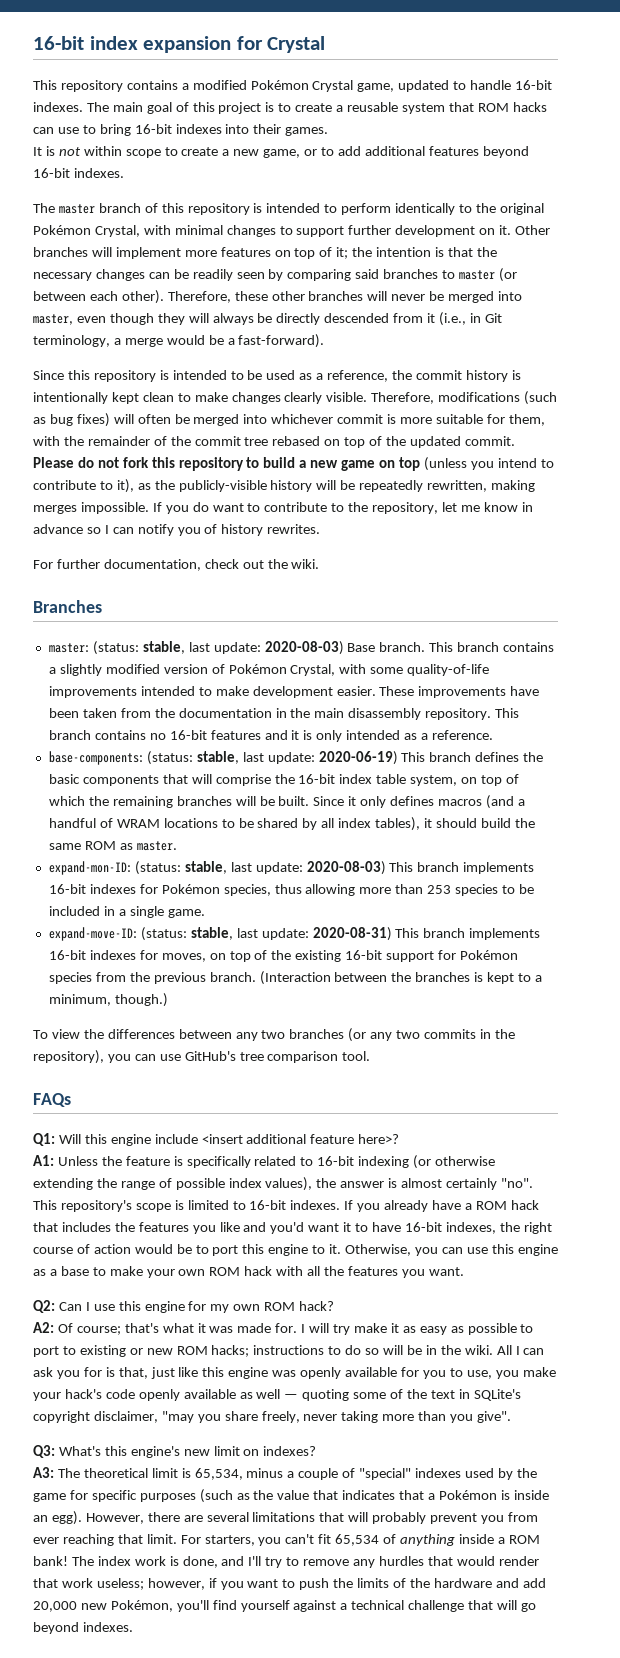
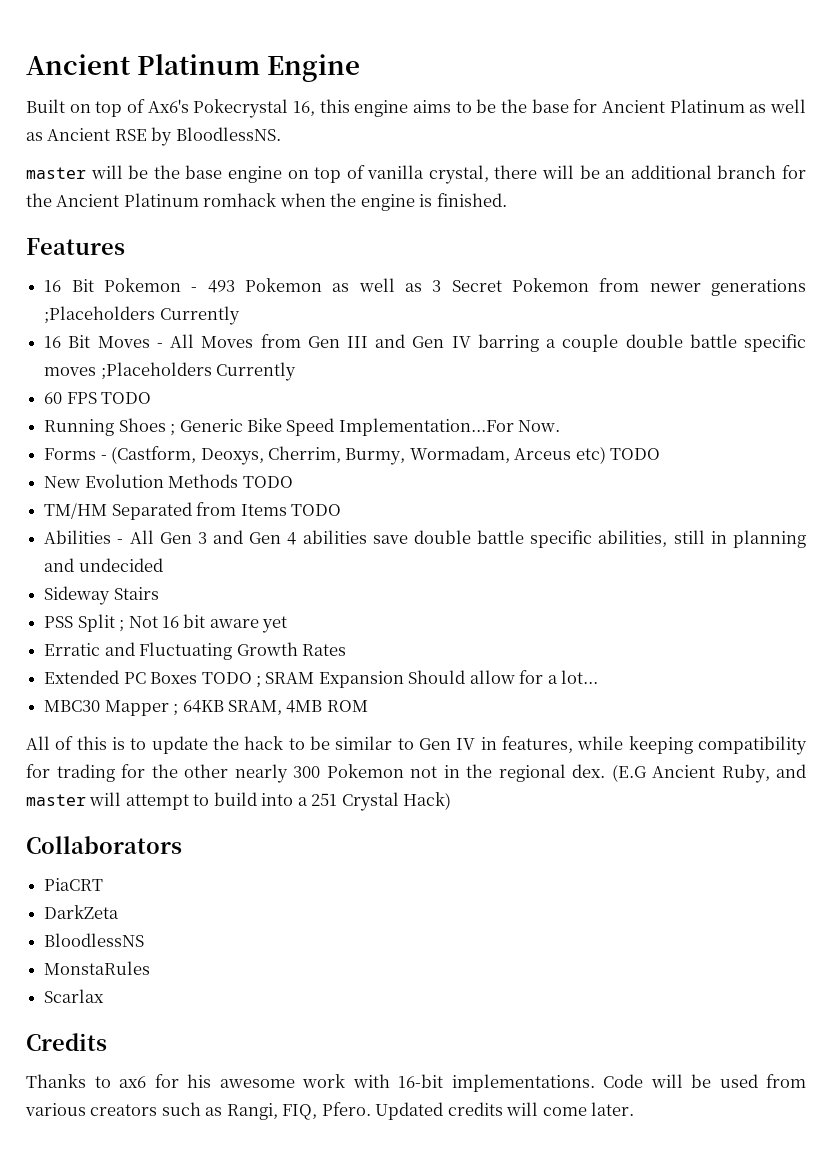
[33,36,326,53] [33,80,553,92] [33,102,547,114] [33,124,329,136] [33,146,529,158] [33,168,124,178] [33,203,544,215] [33,225,551,237] [33,247,497,259] [33,268,517,282] [33,290,523,304] [33,312,502,326] [33,334,325,348] [33,370,521,382] [33,391,558,405] [33,413,545,427] [33,436,515,448] [33,457,554,471] [33,479,536,493] [33,502,533,514] [33,524,321,536] [33,559,320,571] [33,600,102,613] [48,641,555,655] [48,664,490,676] [48,686,540,698] [48,708,520,720] [48,730,493,742] [48,751,544,765] [48,774,519,786] [48,795,525,809] [48,817,535,831] [48,841,177,851] [48,861,535,875] [48,884,534,896] [48,906,205,918] [48,927,541,941] [48,950,518,962] [48,971,542,985] [48,993,168,1007] [33,1028,515,1042] [33,1050,371,1064] [33,1093,71,1107] [33,1133,400,1146] [33,1155,496,1169] [33,1177,533,1191] [33,1200,539,1212] [33,1222,552,1234] [33,1244,558,1256] [33,1266,464,1278] [33,1300,335,1313] [33,1322,534,1335] [33,1345,545,1357] [33,1367,556,1379] [33,1389,521,1401] [33,1411,512,1423] [33,1445,317,1458] [33,1467,537,1480] [33,1489,549,1503] [33,1511,538,1525] [33,1534,540,1546] [33,1556,539,1568] [33,1578,546,1590] [33,1600,536,1612] [33,1622,133,1634] 16-bit index expansion for Crystal // This repository contains a modified Pokémon Crystal game, updated to handle 16-bit indexes. The main goal of this project is to create a reusable system that ROM hacks can use to bring 16-bit indexes into their games. // It is not within scope to create a new game, or to add additional features beyond 16-bit indexes. // The master branch of this repository is intended to perform identically to the original Pokémon Crystal, with minimal changes to support further development on it. Other branches will implement more features on top of it; the intention is that the necessary changes can be readily seen by comparing said branches to master (or between each other). Therefore, these other branches will never be merged into master, even though they will always be directly descended from it (i.e., in Git terminology, a merge would be a fast-forward). // Since this repository is intended to be used as a reference, the commit history is intentionally kept clean to make changes clearly visible. Therefore, modifications (such as bug fixes) will often be merged into whichever commit is more suitable for them, with the remainder of the commit tree rebased on top of the updated commit. Please do not fork this repository to build a new game on top (unless you intend to contribute to it), as the publicly-visible history will be repeatedly rewritten, making merges impossible. If you do want to contribute to the repository, let me know in advance so I can notify you of history rewrites. // For further documentation, check out the wiki. // Branches // master: (status: stable, last update: 2020-08-03) Base branch. This branch contains a slightly modified version of Pokémon Crystal, with some quality-of-life improvements intended to make development easier. These improvements have been taken from the documentation in the main disassembly repository. This branch contains no 16-bit features and it is only intended as a reference. // base-components: (status: stable, last update: 2020-06-19) This branch defines the basic components that will comprise the 16-bit index table system, on top of which the remaining branches will be built. Since it only defines macros (and a handful of WRAM locations to be shared by all index tables), it should build the same ROM as master. // expand-mon-ID: (status: stable, last update: 2020-08-03) This branch implements 16-bit indexes for Pokémon species, thus allowing more than 253 species to be included in a single game. // expand-move-ID: (status: stable, last update: 2020-08-31) This branch implements 16-bit indexes for moves, on top of the existing 16-bit support for Pokémon species from the previous branch. (Interaction between the branches is kept to a minimum, though.) // To view the differences between any two branches (or any two commits in the repository), you can use GitHub's tree comparison tool. // FAQs // Q1: Will this engine include <insert additional feature here>? // A1: Unless the feature is specifically related to 16-bit indexing (or otherwise extending the range of possible index values), the answer is almost certainly "no". This repository's scope is limited to 16-bit indexes. If you already have a ROM hack that includes the features you like and you'd want it to have 16-bit indexes, the right course of action would be to port this engine to it. Otherwise, you can use this engine as a base to make your own ROM hack with all the features you want. // Q2: Can I use this engine for my own ROM hack? // A2: Of course; that's what it was made for. I will try make it as easy as possible to port to existing or new ROM hacks; instructions to do so will be in the wiki. All I can ask you for is that, just like this engine was openly available for you to use, you make your hack's code openly available as well — quoting some of the text in SQLite's copyright disclaimer, "may you share freely, never taking more than you give". // Q3: What's this engine's new limit on indexes? // A3: The theoretical limit is 65,534, minus a couple of "special" indexes used by the game for specific purposes (such as the value that indicates that a Pokémon is inside an egg). However, there are several limitations that will probably prevent you from ever reaching that limit. For starters, you can't fit 65,534 of anything inside a ROM bank! The index work is done, and I'll try to remove any hurdles that would render that work useless; however, if you want to push the limits of the hardware and add 20,000 new Pokémon, you'll find yourself against a technical challenge that will go beyond indexes. -> [26,54,361,82] [26,99,806,118] [26,127,281,146] [26,165,807,184] [26,193,507,211] [26,238,125,255] [44,278,806,296] [44,306,240,325] [44,334,807,352] [44,362,297,381] [44,392,152,404] [44,418,561,436] [44,446,661,465] [44,474,293,488] [44,502,341,520] [44,530,807,548] [44,558,163,572] [44,586,159,605] [44,614,288,633] [44,642,346,660] [44,670,599,688] [44,700,368,716] [26,736,807,755] [26,764,806,783] [26,792,452,811] [26,836,182,854] [44,878,104,891] [44,905,120,919] [44,933,145,947] [44,961,151,975] [44,989,105,1003] [26,1033,107,1051] [26,1074,806,1092] [25,1102,635,1120] Ancient Platinum Engine // Built on top of Ax6's Pokecrystal 16, this engine aims to be the base for Ancient Platinum as well as Ancient RSE by BloodlessNS. // master will be the base engine on top of vanilla crystal, there will be an additional branch for the Ancient Platinum romhack when the engine is finished. // Features // 16 Bit Pokemon - 493 Pokemon as well as 3 Secret Pokemon from newer generations ;Placeholders Currently // 16 Bit Moves - All Moves from Gen III and Gen IV barring a couple double battle specific moves ;Placeholders Currently // 60 FPS TODO // Running Shoes ; Generic Bike Speed Implementation...For Now. // Forms - (Castform, Deoxys, Cherrim, Burmy, Wormadam, Arceus etc) TODO // New Evolution Methods TODO // TM/HM Separated from Items TODO // Abilities - All Gen 3 and Gen 4 abilities save double battle specific abilities, still in planning and undecided // Sideway Stairs // PSS Split ; Not 16 bit aware yet // Erratic and Fluctuating Growth Rates // Extended PC Boxes TODO ; SRAM Expansion Should allow for a lot... // MBC30 Mapper ; 64KB SRAM, 4MB ROM // All of this is to update the hack to be similar to Gen IV in features, while keeping compatibility for trading for the other nearly 300 Pokemon not in the regional dex. (E.G Ancient Ruby, and master will attempt to build into a 251 Crystal Hack) // Collaborators // PiaCRT // DarkZeta // BloodlessNS // MonstaRules // Scarlax // Credits // Thanks to ax6 for his awesome work with 16-bit implementations. Code will be used from various creators such as Rangi, FIQ, Pfero. Updated credits will come later.

